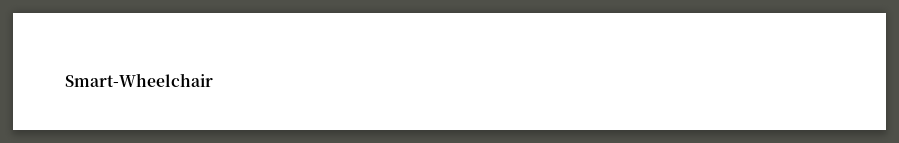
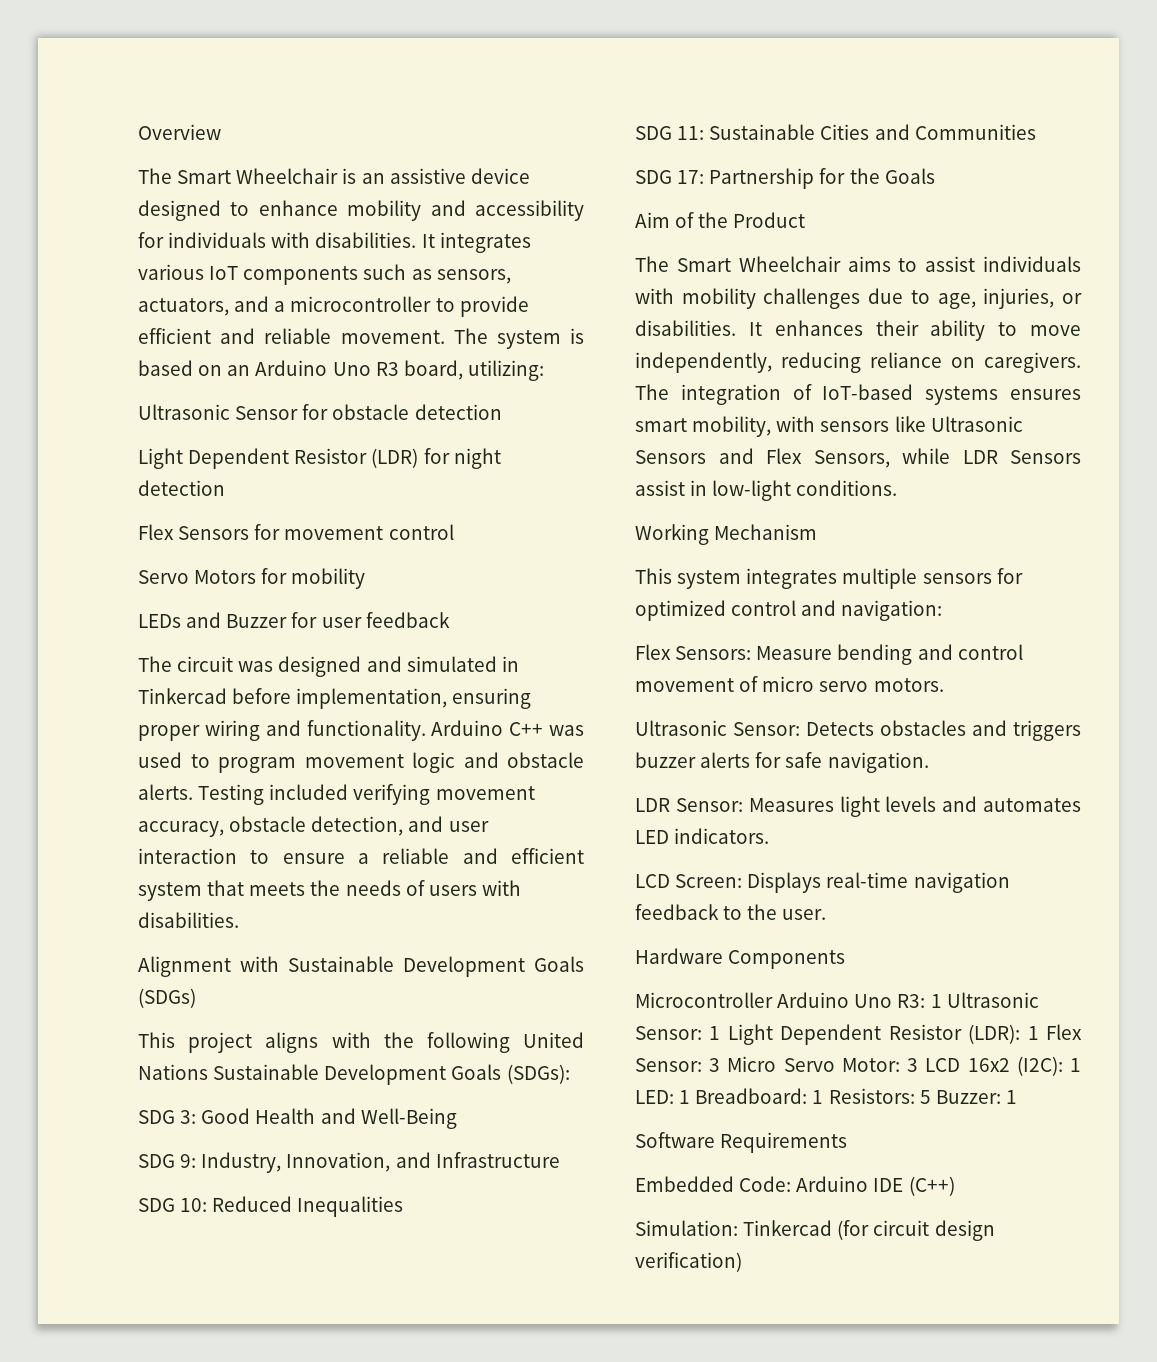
[65,73,213,87] Smart-Wheelchair -> [138,124,221,140] [138,168,530,184] [138,200,584,221] [138,232,531,253] [138,264,511,285] [138,296,529,317] [138,328,584,349] [138,360,544,381] [138,404,502,420] [138,448,501,469] [138,480,225,496] [138,524,454,540] [138,568,366,589] [138,612,450,628] [138,656,519,677] [138,688,532,709] [138,720,584,741] [138,752,584,773] [138,784,535,805] [138,816,489,837] [138,848,584,864] [138,880,521,901] [138,912,239,928] [138,956,584,977] [138,988,196,1008] [138,1032,584,1053] [138,1064,570,1085] [138,1108,457,1129] [138,1152,560,1173] [138,1196,404,1217] [635,124,1036,140] [635,168,935,189] [635,212,806,228] [635,256,1081,272] [635,288,1082,309] [635,320,1081,341] [635,352,1081,373] [635,384,1081,405] [635,416,1023,437] [635,448,1081,468] [635,480,898,501] [635,524,818,545] [635,568,1023,589] [635,600,943,621] [635,644,1023,665] [635,676,944,692] [635,720,1081,741] [635,752,929,773] [635,796,1081,817] [635,828,770,844] [635,872,1010,893] [635,904,827,920] [635,948,846,969] [635,992,1039,1008] [635,1024,1082,1045] [635,1056,1081,1076] [635,1088,1017,1104] [635,1132,848,1153] [635,1176,955,1196] [635,1220,995,1241] [635,1252,742,1272] Overview // The Smart Wheelchair is an assistive device designed to enhance mobility and accessibility for individuals with disabilities. It integrates various IoT components such as sensors, actuators, and a microcontroller to provide efficient and reliable movement. The system is based on an Arduino Uno R3 board, utilizing: // Ultrasonic Sensor for obstacle detection // Light Dependent Resistor (LDR) for night detection // Flex Sensors for movement control // Servo Motors for mobility // LEDs and Buzzer for user feedback // The circuit was designed and simulated in Tinkercad before implementation, ensuring proper wiring and functionality. Arduino C++ was used to program movement logic and obstacle alerts. Testing included verifying movement accuracy, obstacle detection, and user interaction to ensure a reliable and efficient system that meets the needs of users with disabilities. // Alignment with Sustainable Development Goals (SDGs) // This project aligns with the following United Nations Sustainable Development Goals (SDGs): // SDG 3: Good Health and Well-Being // SDG 9: Industry, Innovation, and Infrastructure // SDG 10: Reduced Inequalities // SDG 11: Sustainable Cities and Communities // SDG 17: Partnership for the Goals // Aim of the Product // The Smart Wheelchair aims to assist individuals with mobility challenges due to age, injuries, or disabilities. It enhances their ability to move independently, reducing reliance on caregivers. The integration of IoT-based systems ensures smart mobility, with sensors like Ultrasonic Sensors and Flex Sensors, while LDR Sensors assist in low-light conditions. // Working Mechanism // This system integrates multiple sensors for optimized control and navigation: // Flex Sensors: Measure bending and control movement of micro servo motors. // Ultrasonic Sensor: Detects obstacles and triggers buzzer alerts for safe navigation. // LDR Sensor: Measures light levels and automates LED indicators. // LCD Screen: Displays real-time navigation feedback to the user. // Hardware Components // Microcontroller Arduino Uno R3: 1 Ultrasonic Sensor: 1 Light Dependent Resistor (LDR): 1 Flex Sensor: 3 Micro Servo Motor: 3 LCD 16x2 (I2C): 1 LED: 1 Breadboard: 1 Resistors: 5 Buzzer: 1 // Software Requirements // Embedded Code: Arduino IDE (C++) // Simulation: Tinkercad (for circuit design verification)

